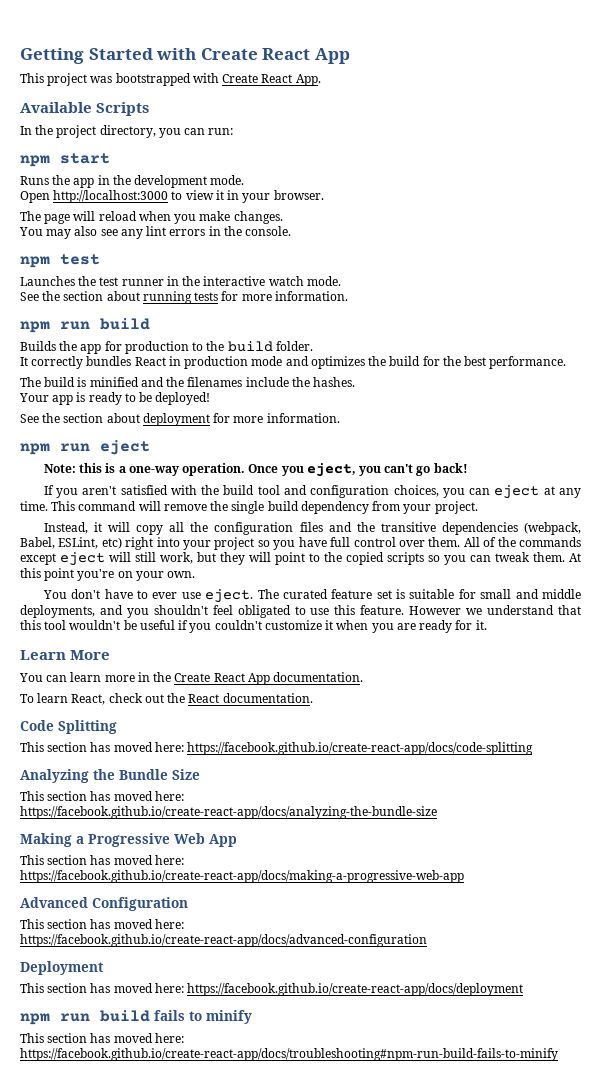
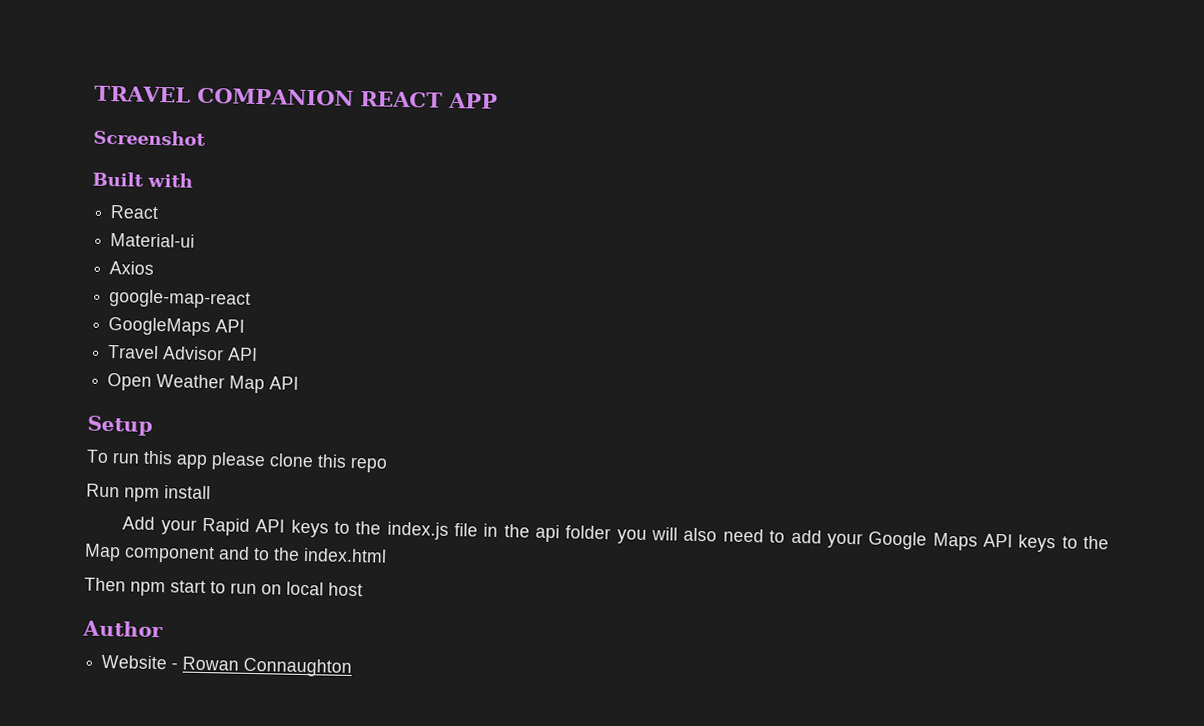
[20,48,350,64] [20,73,321,86] [20,102,150,116] [20,125,234,138] [20,153,110,167] [20,175,245,188] [20,190,324,203] [20,211,283,224] [19,226,292,239] [20,254,100,268] [20,276,341,286] [20,291,348,304] [20,318,150,333] [20,341,313,354] [20,356,567,369] [20,377,356,387] [19,392,211,405] [20,413,340,426] [20,440,150,455] [43,463,468,477] [43,485,581,499] [20,501,478,514] [43,522,581,535] [20,537,582,550] [20,552,581,566] [20,568,196,581] [42,589,582,603] [20,605,581,618] [20,620,487,633] [20,650,111,660] [19,672,364,685] [20,693,313,705] [20,720,117,734] [20,742,534,755] [20,769,200,783] [20,791,184,801] [20,806,437,819] [20,833,237,847] [20,855,184,865] [20,870,464,883] [20,897,188,911] [20,919,184,929] [20,934,427,947] [20,961,104,975] [20,983,524,996] [20,1010,252,1025] [20,1033,184,1043] [20,1048,558,1061] Getting Started with Create React App // This project was bootstrapped with Create React App. // Available Scripts // In the project directory, you can run: // npm start // Runs the app in the development mode. // Open http://localhost:3000 to view it in your browser. // The page will reload when you make changes. // You may also see any lint errors in the console. // npm test // Launches the test runner in the interactive watch mode. // See the section about running tests for more information. // npm run build // Builds the app for production to the build folder. // It correctly bundles React in production mode and optimizes the build for the best performance. // The build is minified and the filenames include the hashes. // Your app is ready to be deployed! // See the section about deployment for more information. // npm run eject // Note: this is a one-way operation. Once you eject, you can't go back! // If you aren't satisfied with the build tool and configuration choices, you can eject at any time. This command will remove the single build dependency from your project. // Instead, it will copy all the configuration files and the transitive dependencies (webpack, Babel, ESLint, etc) right into your project so you have full control over them. All of the commands except eject will still work, but they will point to the copied scripts so you can tweak them. At this point you're on your own. // You don't have to ever use eject. The curated feature set is suitable for small and middle deployments, and you shouldn't feel obligated to use this feature. However we understand that this tool wouldn't be useful if you couldn't customize it when you are ready for it. // Learn More // You can learn more in the Create React App documentation. // To learn React, check out the React documentation. // Code Splitting // This section has moved here: https://facebook.github.io/create-react-app/docs/code-splitting // Analyzing the Bundle Size // This section has moved here: https://facebook.github.io/create-react-app/docs/analyzing-the-bundle-size // Making a Progressive Web App // This section has moved here: https://facebook.github.io/create-react-app/docs/making-a-progressive-web-app // Advanced Configuration // This section has moved here: https://facebook.github.io/create-react-app/docs/advanced-configuration // Deployment // This section has moved here: https://facebook.github.io/create-react-app/docs/deployment // npm run build fails to minify // This section has moved here: https://facebook.github.io/create-react-app/docs/troubleshooting#npm-run-build-fails-to-minify -> [94,85,498,109] [93,129,206,146] [92,171,193,188] [110,205,160,219] [110,233,196,248] [109,261,155,275] [109,289,252,309] [108,317,246,337] [108,345,259,362] [107,372,300,394] [87,415,153,436] [86,449,388,473] [86,483,211,503] [122,516,1110,553] [84,543,387,564] [84,577,363,597] [82,620,163,638] [101,654,353,678] TRAVEL COMPANION REACT APP // Screenshot // Built with // React // Material-ui // Axios // google-map-react // GoogleMaps API // Travel Advisor API // Open Weather Map API // Setup // To run this app please clone this repo // Run npm install // Add your Rapid API keys to the index.js file in the api folder you will also need to add your Google Maps API keys to the Map component and to the index.html // Then npm start to run on local host // Author // Website - Rowan Connaughton

